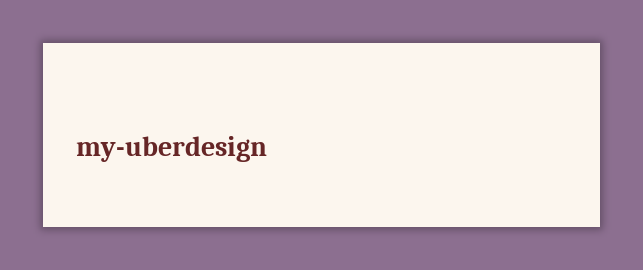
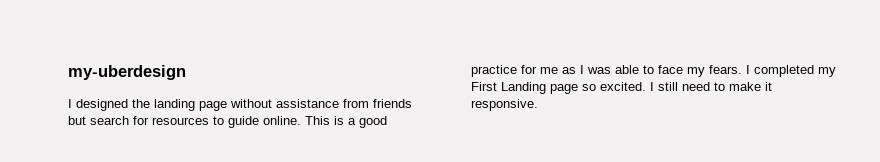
(267, 149) none -> [68,99,412,111] [68,116,387,128] [471,65,836,77] [471,82,772,94] [471,99,538,111] // I designed the landing page without assistance from friends but search for resources to guide online. This is a good practice for me as I was able to face my fears. I completed my First Landing page so excited. I still need to make it responsive.

